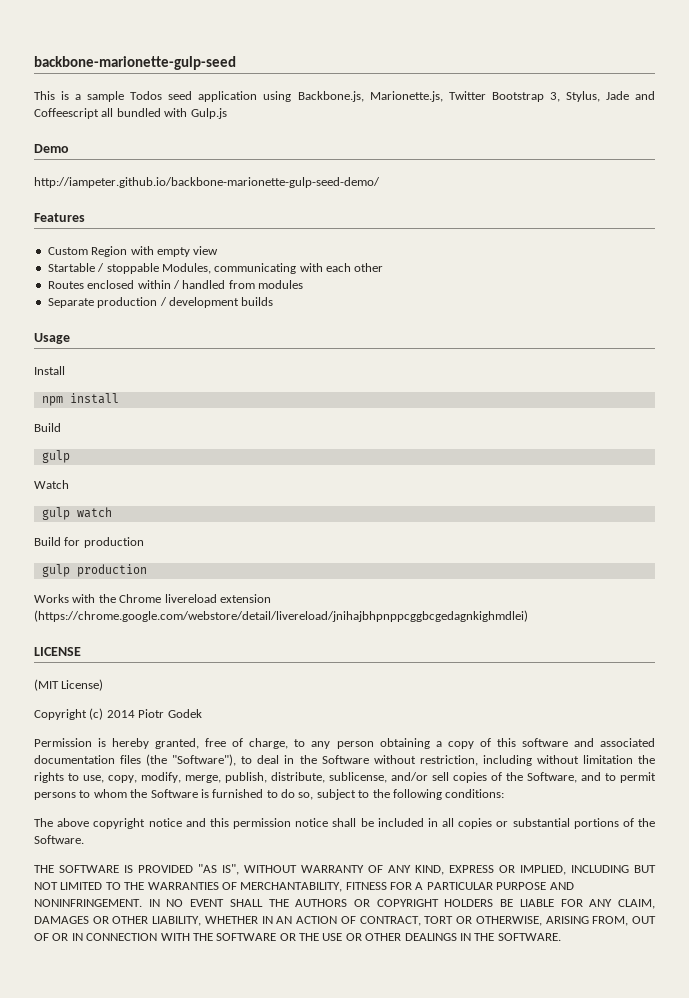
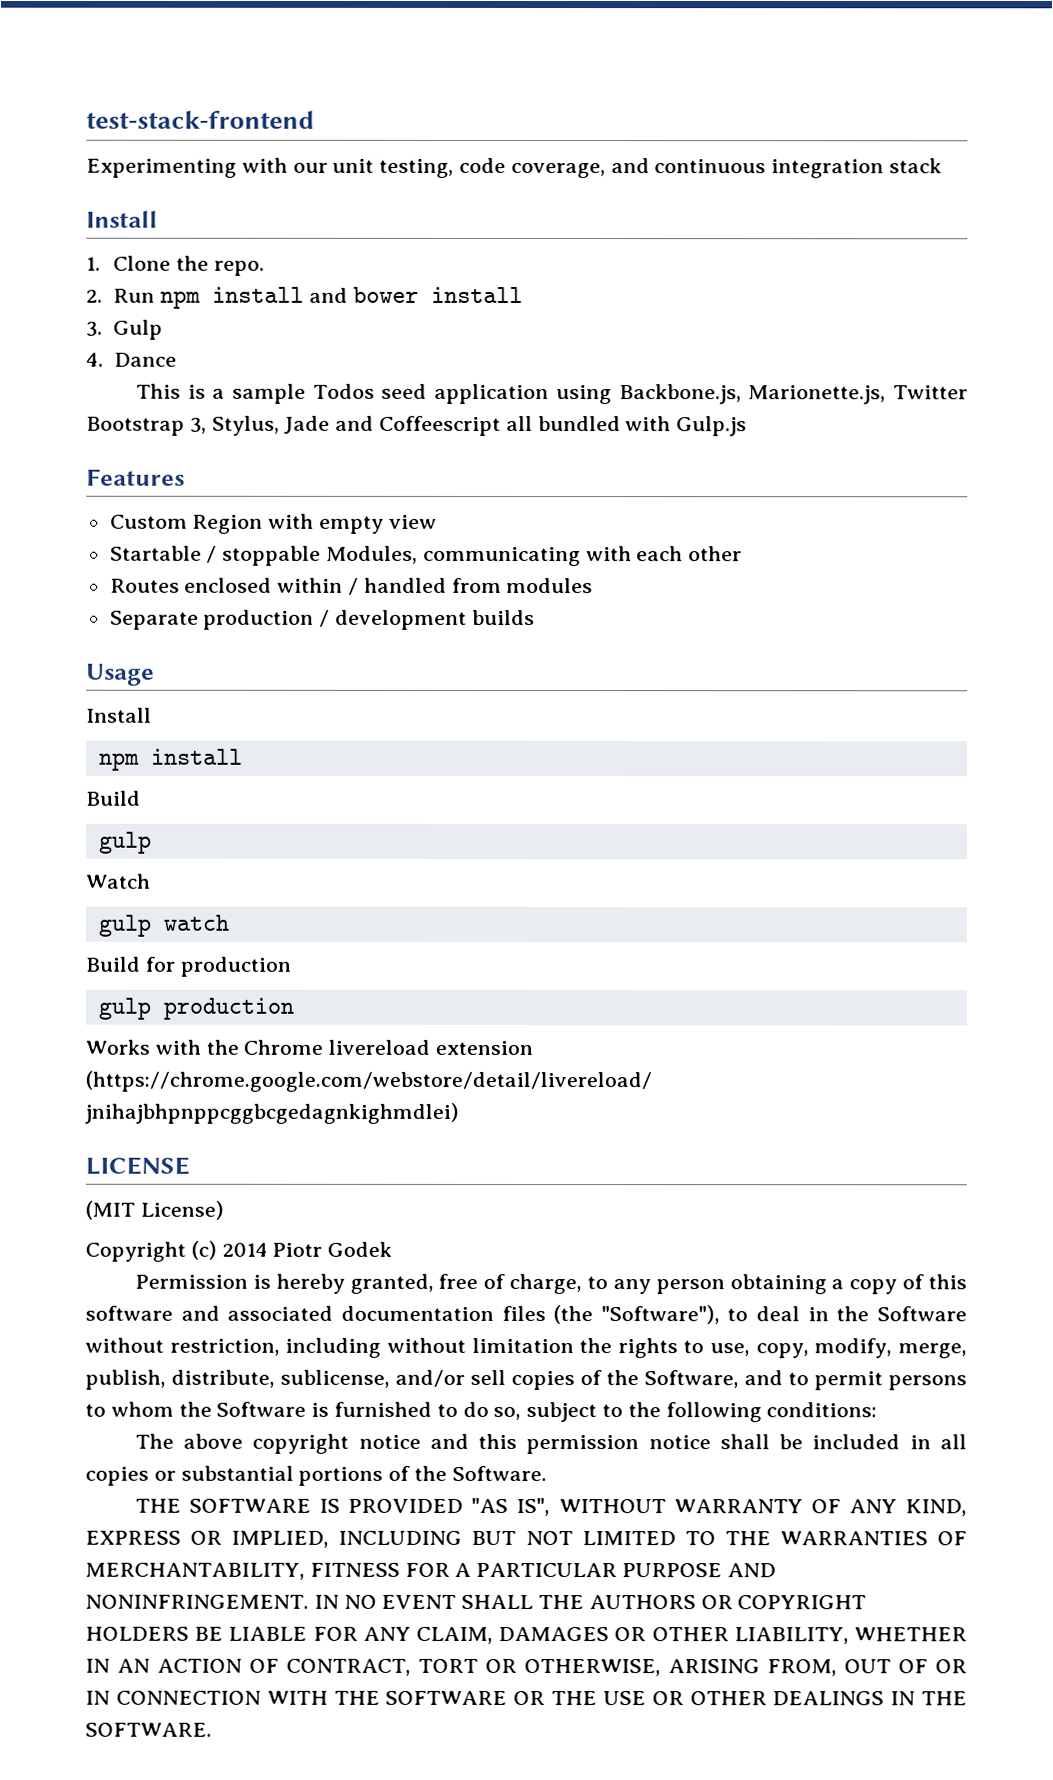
[34,56,236,70] backbone-marionette-gulp-seed -> [86,110,315,129] [86,157,943,179] [86,210,158,228] [86,255,266,276] [86,286,523,309] [86,319,164,340] [86,352,177,367] test-stack-frontend // Experimenting with our unit testing, code coverage, and continuous integration stack // Install // 1. Clone the repo. // 2. Run npm install and bower install // 3. Gulp // 4. Dance
[34,144,69,153] [34,177,380,188] // Demo // http://iampeter.github.io/backbone-marionette-gulp-seed-demo/ -> (748, 426) none

